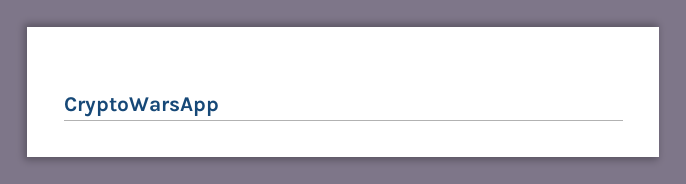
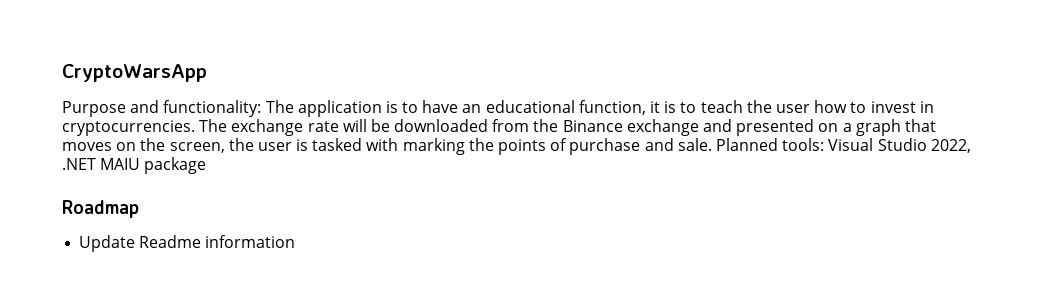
(219, 107) none -> [62,100,934,117] [62,119,936,136] [62,138,971,155] [62,157,207,174] [62,200,139,218] [79,235,296,252] // Purpose and functionality: The application is to have an educational function, it is to teach the user how to invest in cryptocurrencies. The exchange rate will be downloaded from the Binance exchange and presented on a graph that moves on the screen, the user is tasked with marking the points of purchase and sale. Planned tools: Visual Studio 2022, .NET MAIU package // Roadmap // Update Readme information

